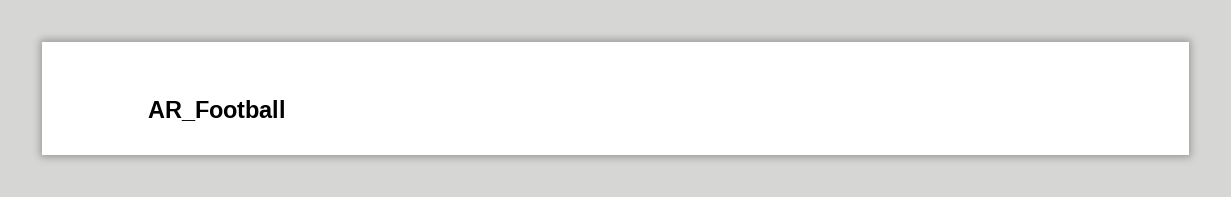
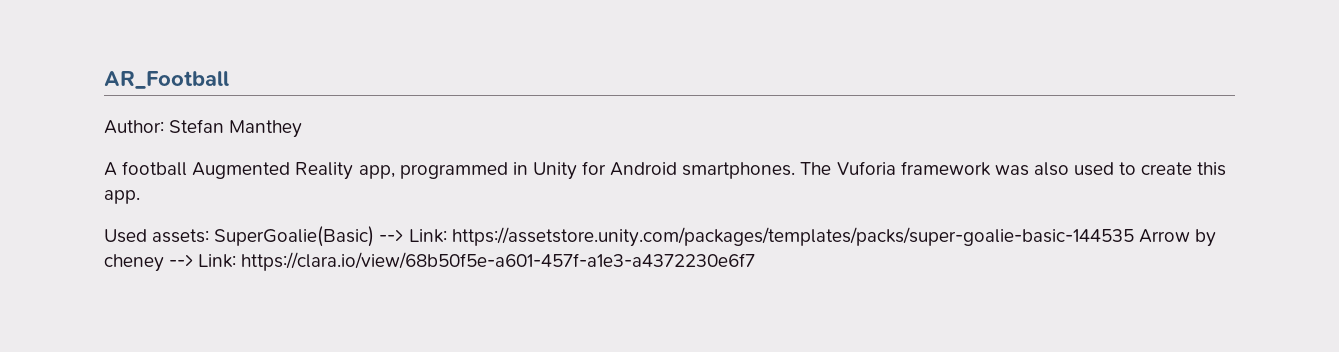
(286, 110) none -> [104,119,303,138] [104,161,1227,180] [104,190,140,204] [104,226,1216,247] [104,252,756,272] // Author: Stefan Manthey // A football Augmented Reality app, programmed in Unity for Android smartphones. The Vuforia framework was also used to create this app. // Used assets: SuperGoalie(Basic) --> Link: https://assetstore.unity.com/packages/templates/packs/super-goalie-basic-144535 Arrow by cheney --> Link: https://clara.io/view/68b50f5e-a601-457f-a1e3-a4372230e6f7

